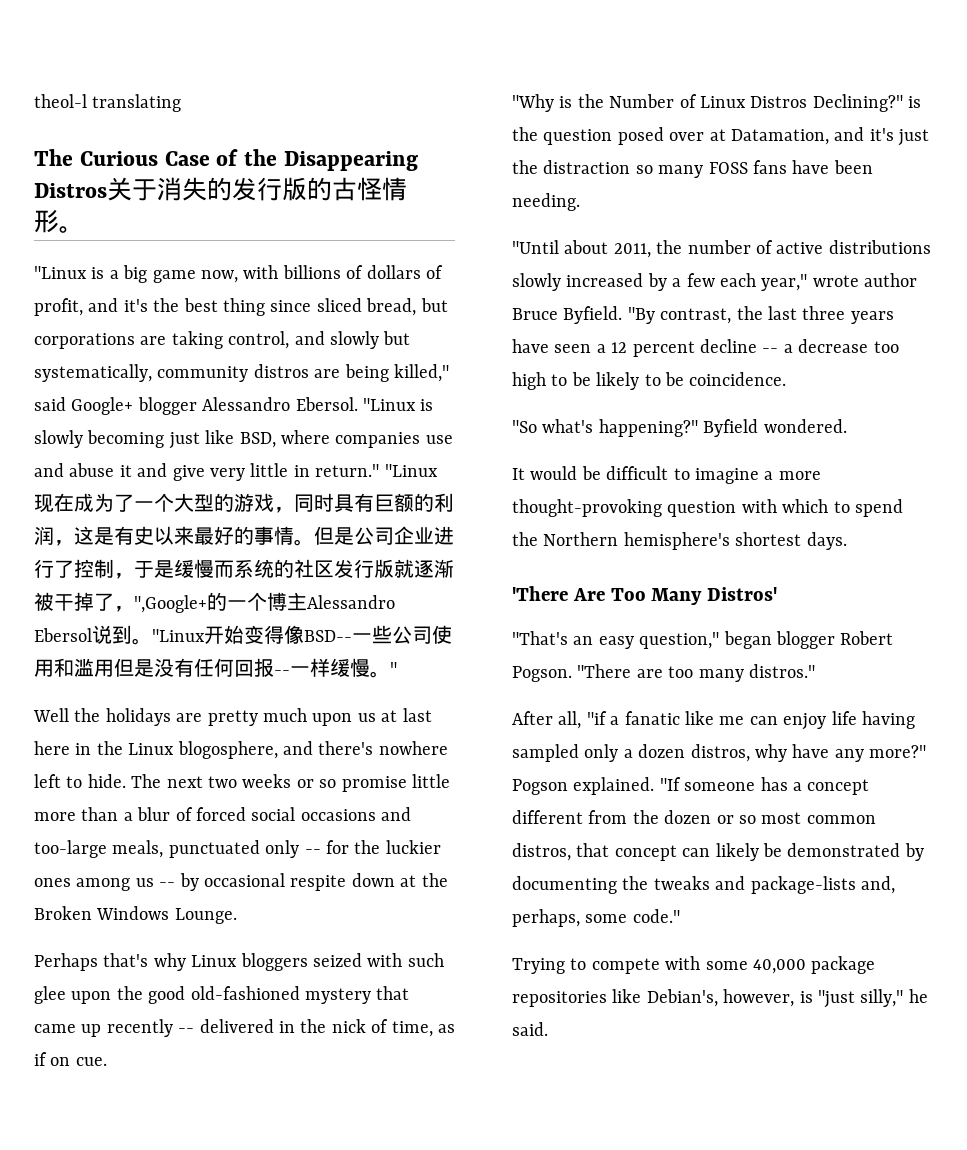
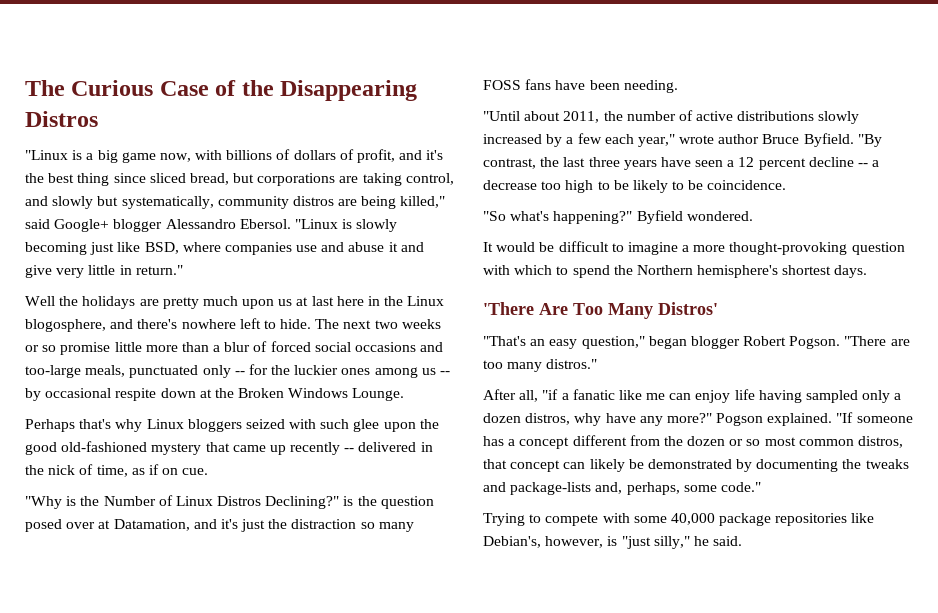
[34,94,182,112] theol-l translating // -> (25, 88) none
[107,177,407,201] [34,209,84,233] 关于消失的发行版的古怪情形。 -> (98, 119) none
[384,464,438,477] [34,493,454,513] [34,526,454,546] [34,559,454,579] [34,592,395,613] [34,625,452,645] [34,658,397,678] "Linux现在成为了一个大型的游戏，同时具有巨额的利润，这是有史以来最好的事情。但是公司企业进行了控制，于是缓慢而系统的社区发行版就逐渐被干掉了，",Google+的一个博主Alessandro Ebersol说到。"Linux开始变得像BSD--一些公司使用和滥用但是没有任何回报--一样缓慢。" -> (183, 270) none

